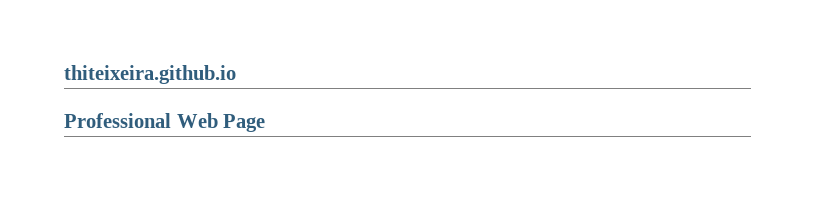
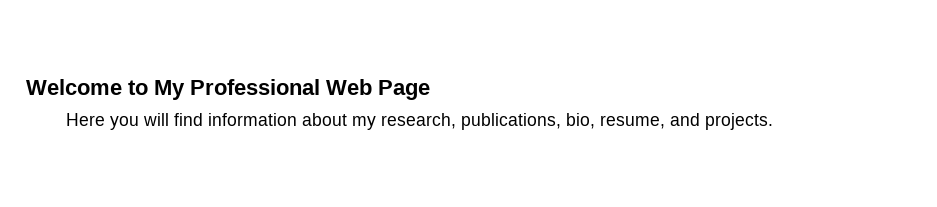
[64,65,236,84] thiteixeira.github.io // -> [26,79,185,100] Welcome to My
(266, 123) none -> [65,113,773,130] // Here you will find information about my research, publications, bio, resume, and projects.

